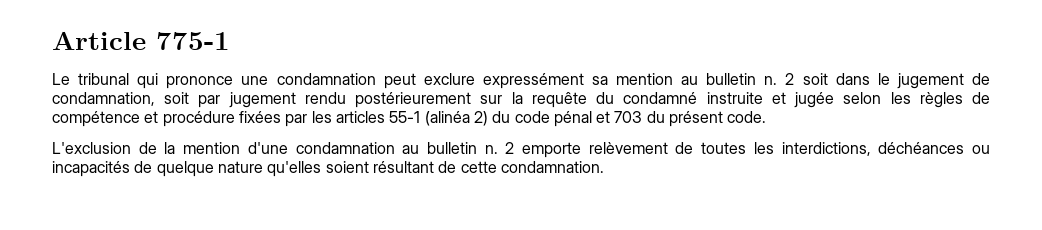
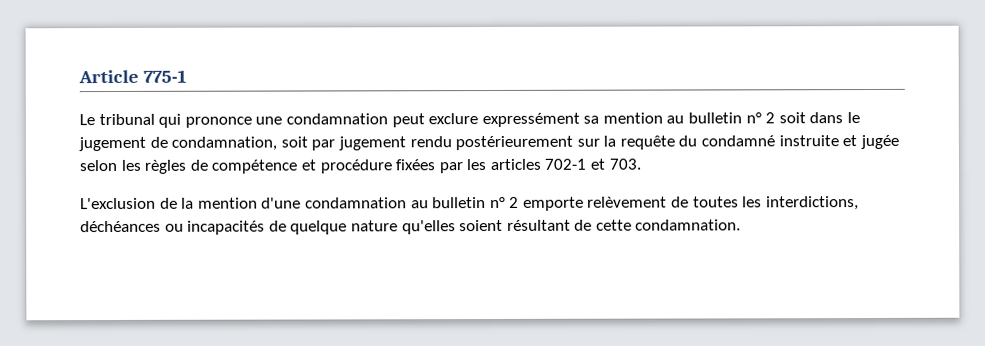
[764,76,778,85] n. -> [745,112,762,124] n°
[389,111,767,127] 55-1 (alinéa 2) du code pénal et 703 du présent code. -> [544,158,641,170] 702-1 et 703.
[484,145,498,154] n. -> [489,196,506,209] n°

